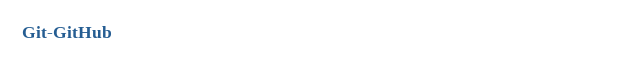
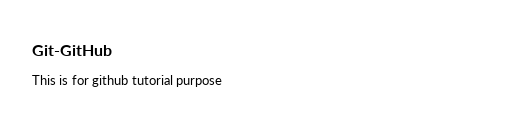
(112, 32) none -> [32,75,222,87] // This is for github tutorial purpose

